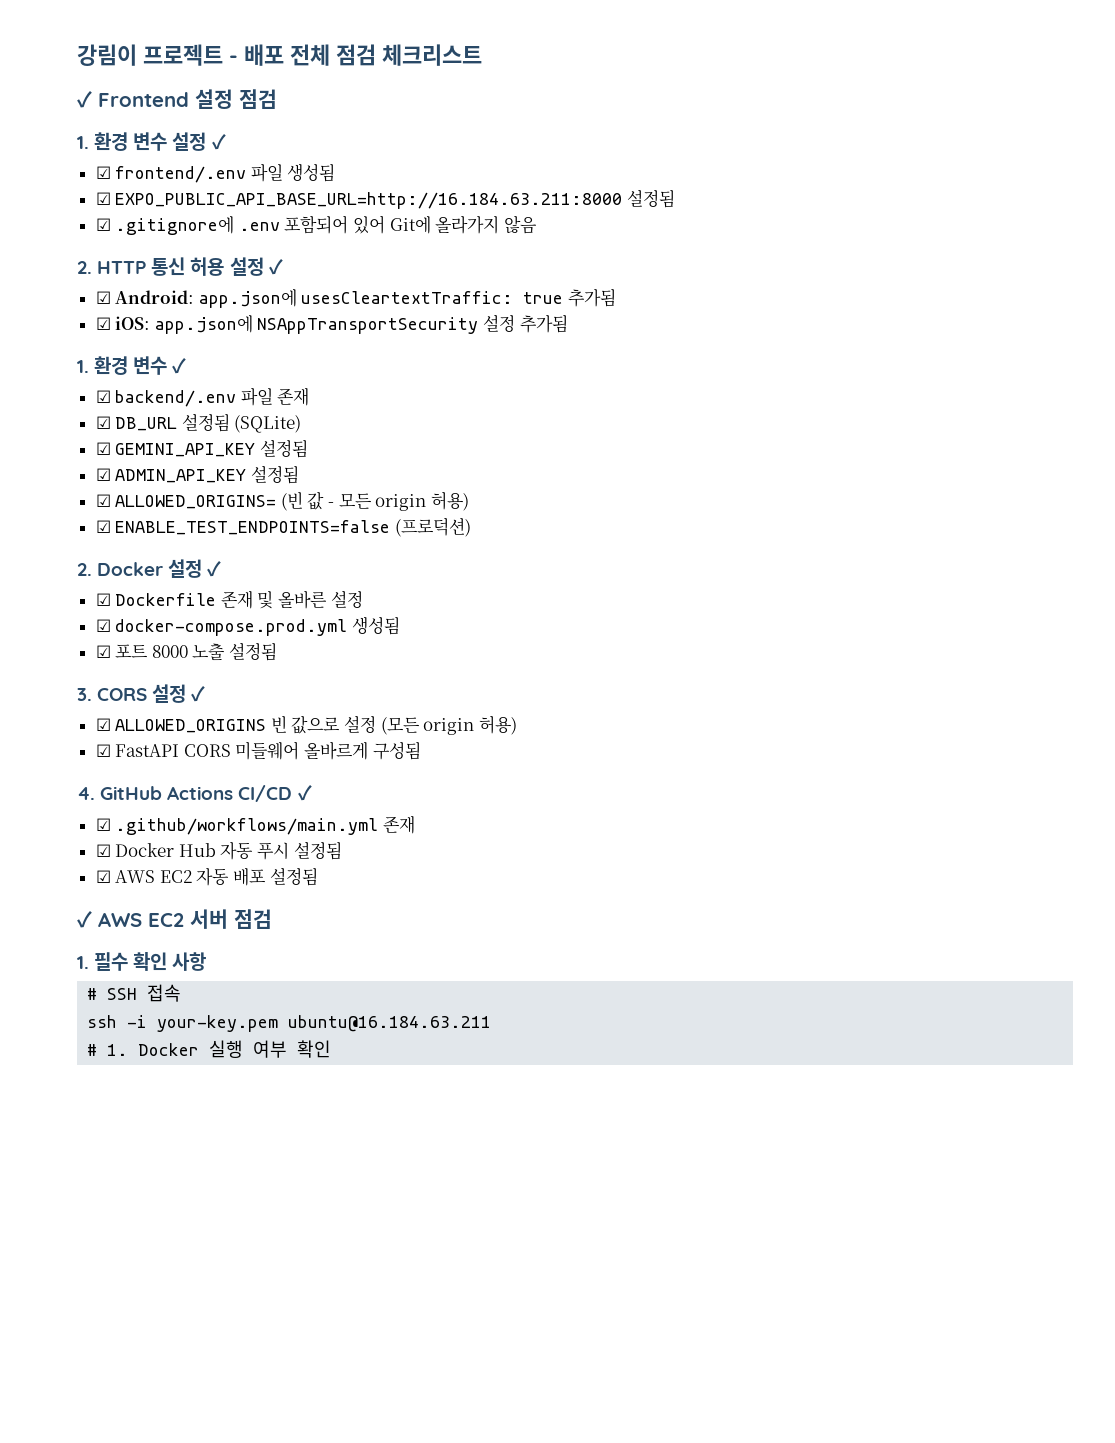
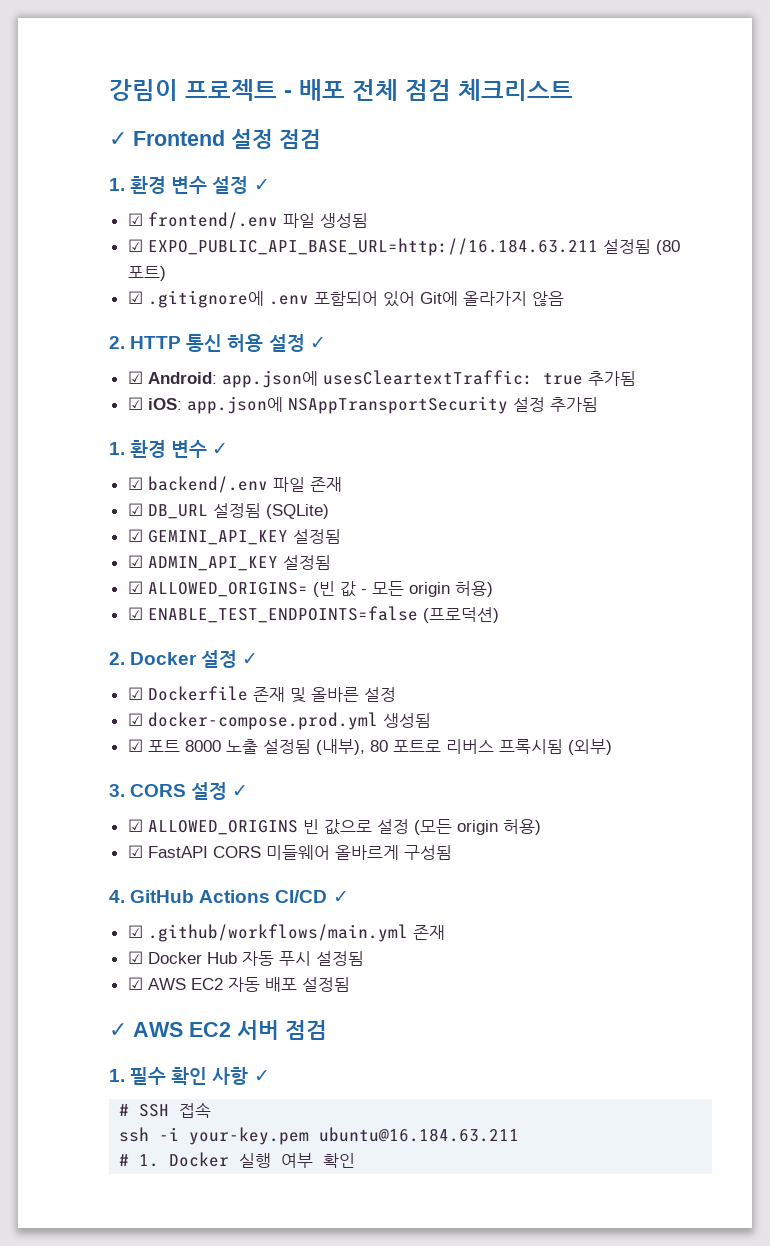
[115,189,675,209] EXPO_PUBLIC_API_BASE_URL=http://16.184.63.211:8000 설정됨 -> [147,238,680,256] [127,266,166,281] EXPO_PUBLIC_API_BASE_URL=http://16.184.63.211 설정됨 (80 포트)
(278, 651) none -> [315,739,612,755] (내부), 80 포트로 리버스 프록시됨 (외부)
(207, 961) none -> [253,1070,270,1082] ✓

